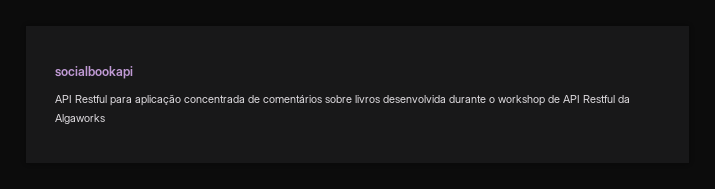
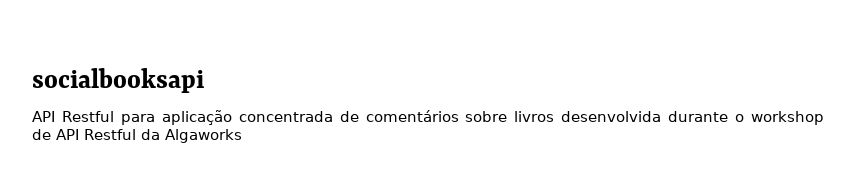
[55,66,133,79] socialbookapi -> [32,68,204,93] socialbooksapi

